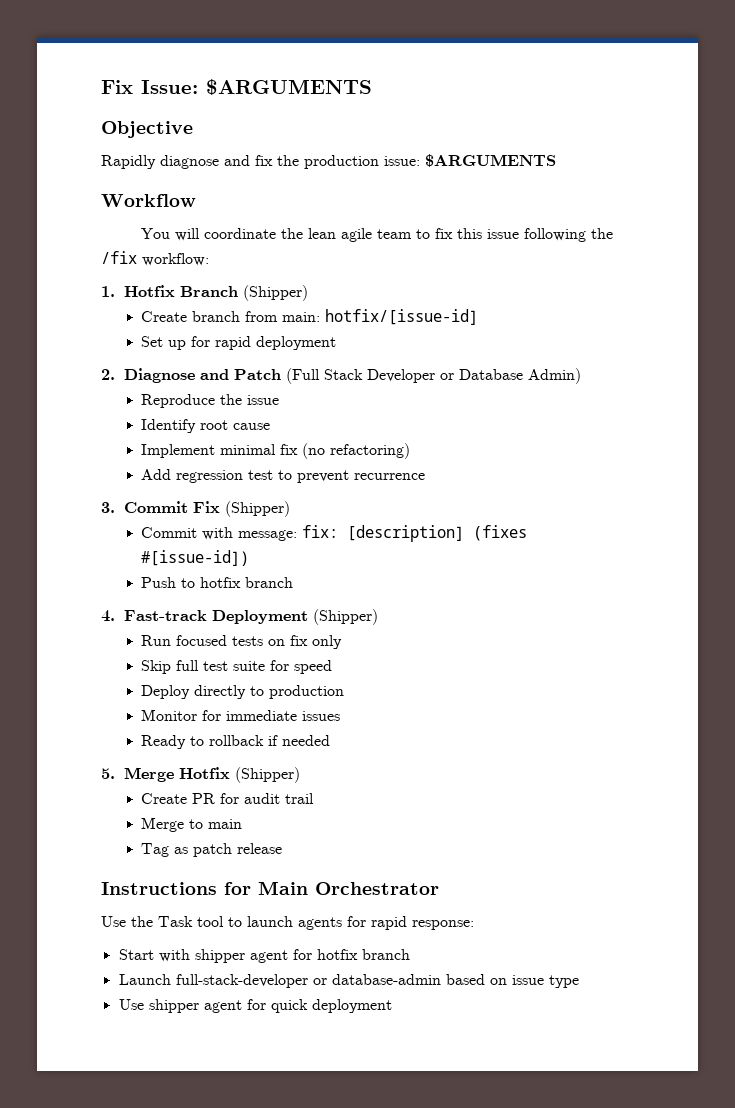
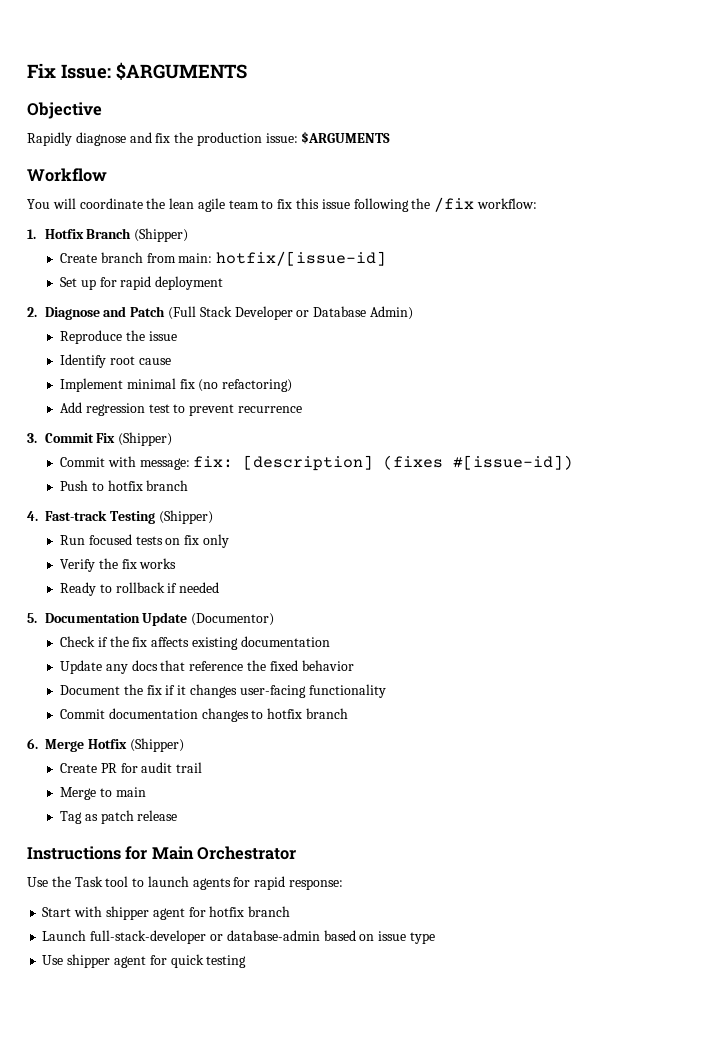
[211,610,308,624] Deployment -> [109,511,155,524] Testing
[141,660,333,674] [141,685,345,699] [141,709,341,721] Skip full test suite for speed // Deploy directly to production // Monitor for immediate issues -> [60,558,177,572] Verify the fix works
(115, 773) none -> [44,612,275,626] [60,636,330,650] [60,660,354,674] [60,684,386,698] [60,708,348,722] [27,738,38,749] Documentation Update (Documentor) // Check if the fix affects existing documentation // Update any docs that reference the fixed behavior // Document the fix if it changes user-facing functionality // Commit documentation changes to hotfix branch // 6.
[311,999,392,1013] deployment -> [206,955,247,968] testing

